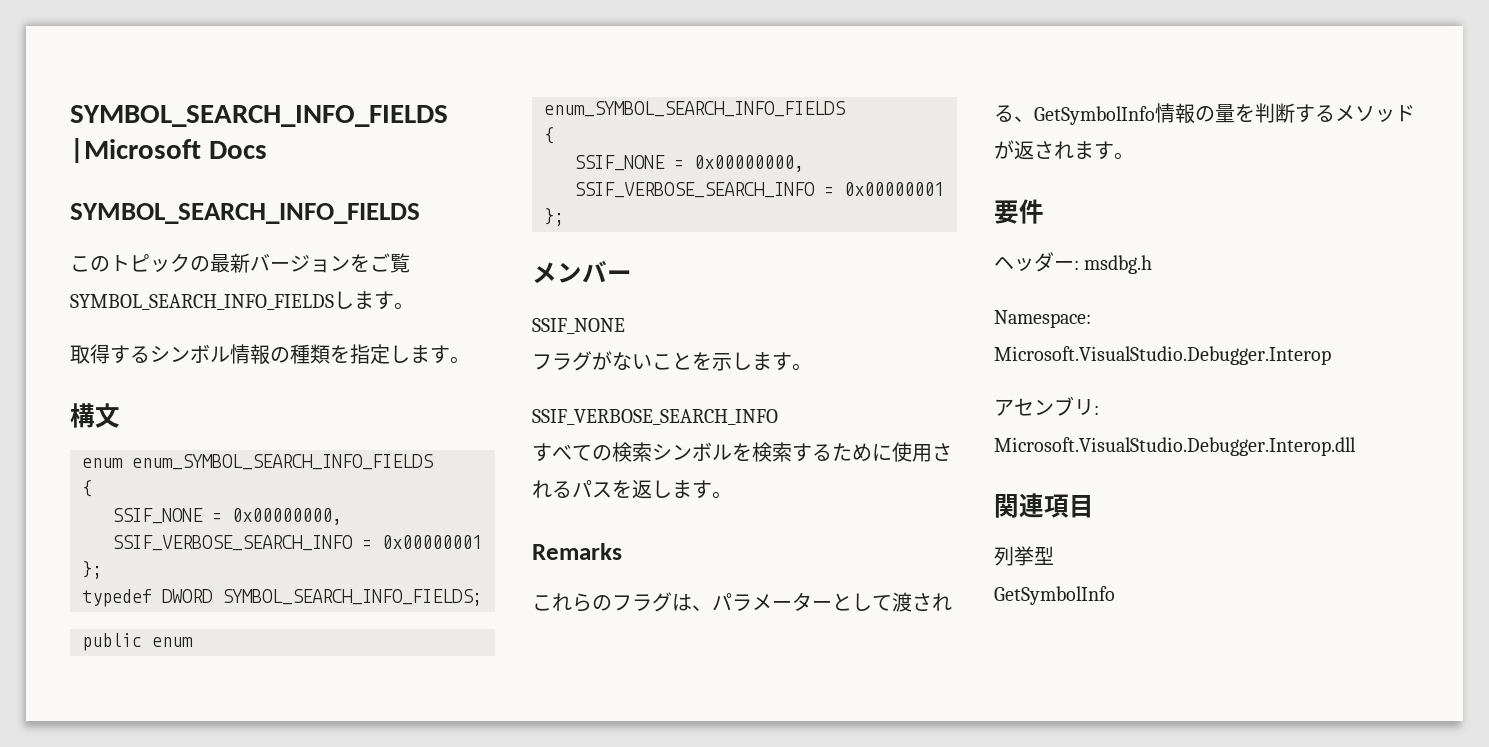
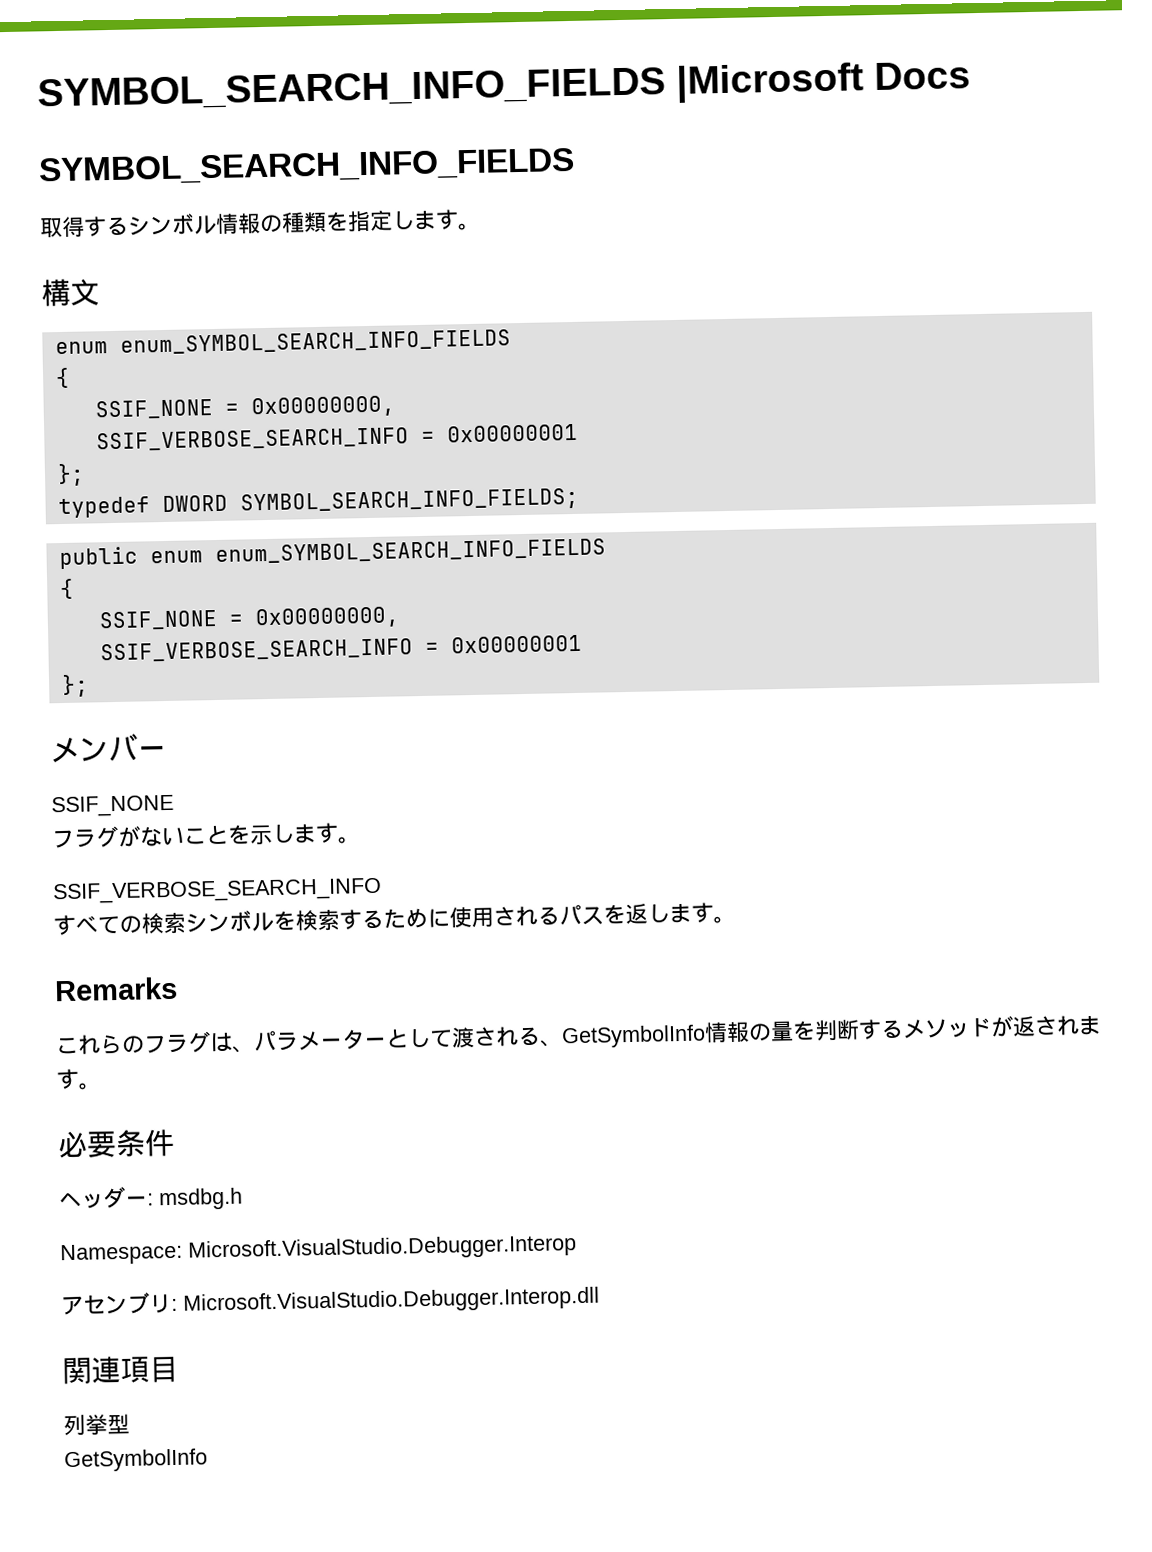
[70,253,410,273] [70,291,414,310] // このトピックの最新バージョンをご覧SYMBOL_SEARCH_INFO_FIELDSします。 -> (575, 167) none
[994,200,1019,224] 要 -> [57,1129,146,1159] 必要条

